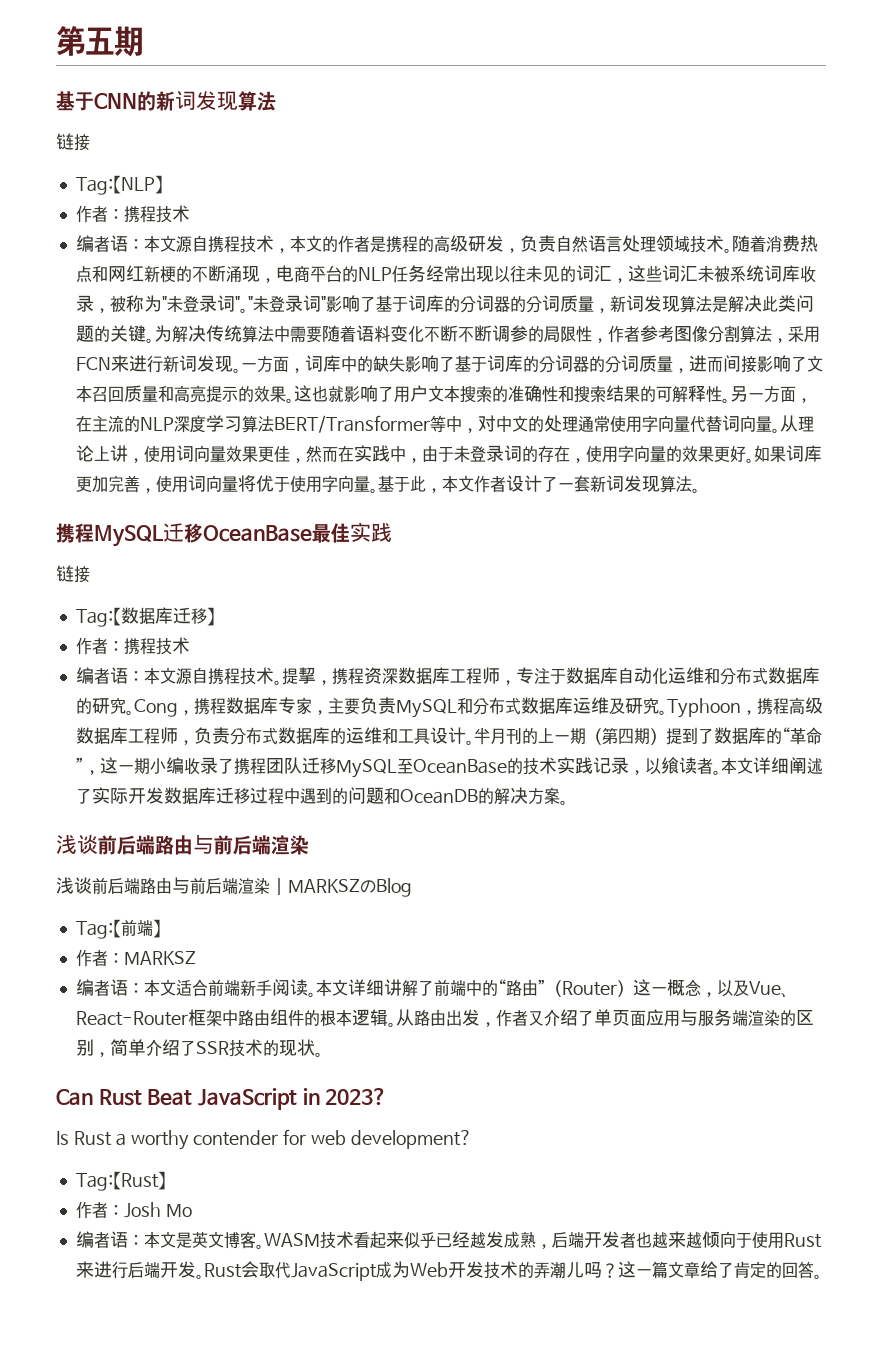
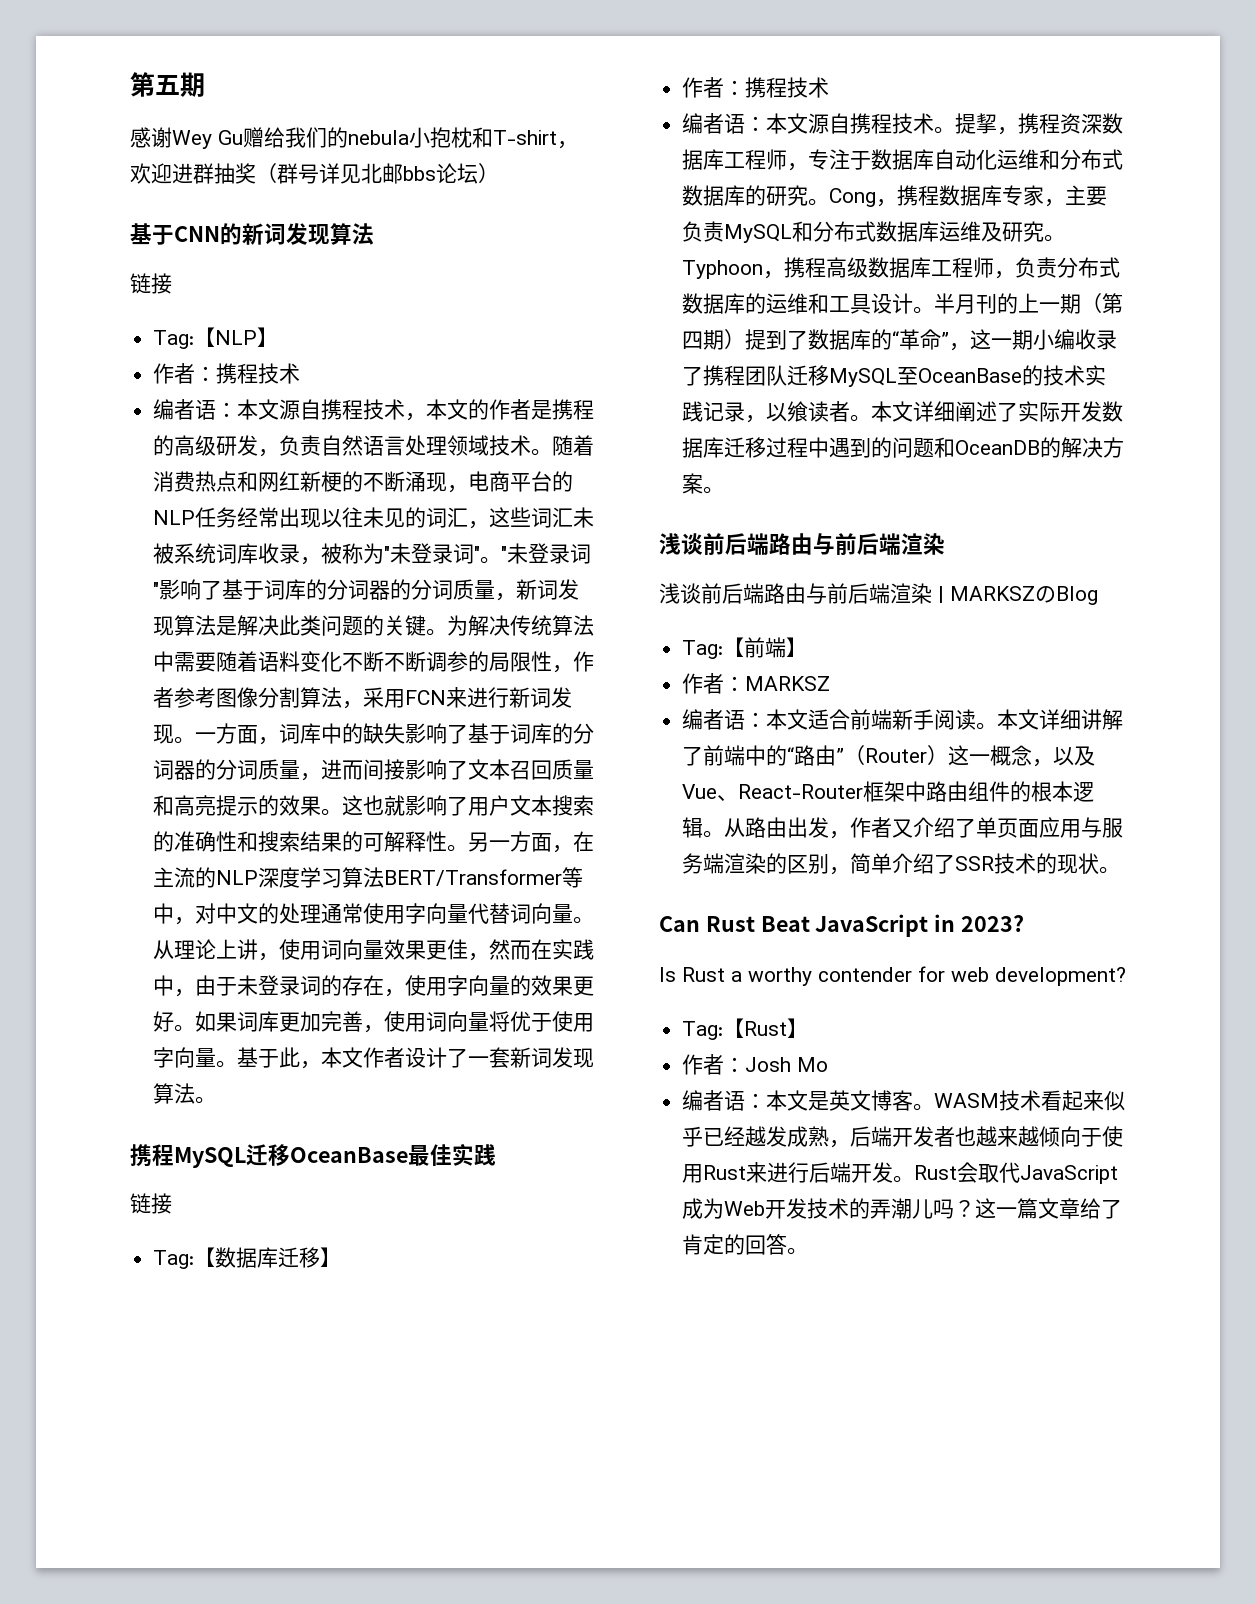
(143, 41) none -> [130,127,578,149] [130,163,499,184] // 感谢Wey Gu赠给我们的nebula小抱枕和T-shirt，欢迎进群抽奖（群号详见北邮bbs论坛）

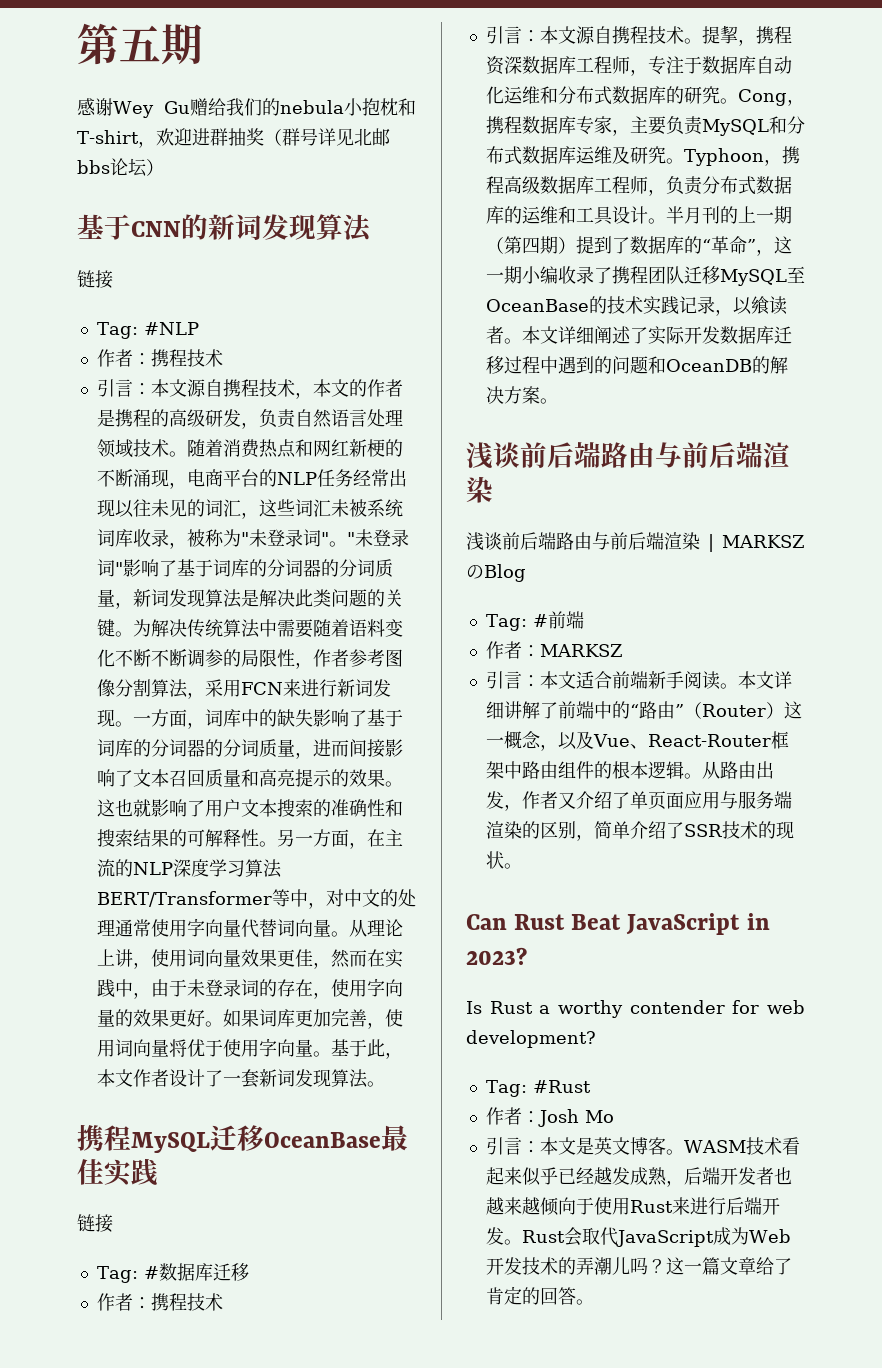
[194,327,279,347] [153,363,301,384] [153,399,217,420] 【NLP】 // 作者：携程技术 // 编者语 -> [143,322,199,335] [96,349,223,367] [96,379,133,397] #NLP // 作者：携程技术 // 引言
[194,1247,342,1268] [682,77,830,98] [682,113,746,134] 【数据库迁移】 // 作者：携程技术 // 编者语 -> [143,1263,249,1281] [96,1293,223,1311] [485,26,522,44] #数据库迁移 // 作者：携程技术 // 引言
[723,637,808,658] 【前端】 -> [532,611,584,629] #前端
[682,709,746,730] 编者语 -> [485,671,522,689] 引言
[723,1018,809,1038] 【Rust】 -> [532,1080,591,1093] #Rust
[682,1090,746,1111] 编者语 -> [485,1137,522,1155] 引言

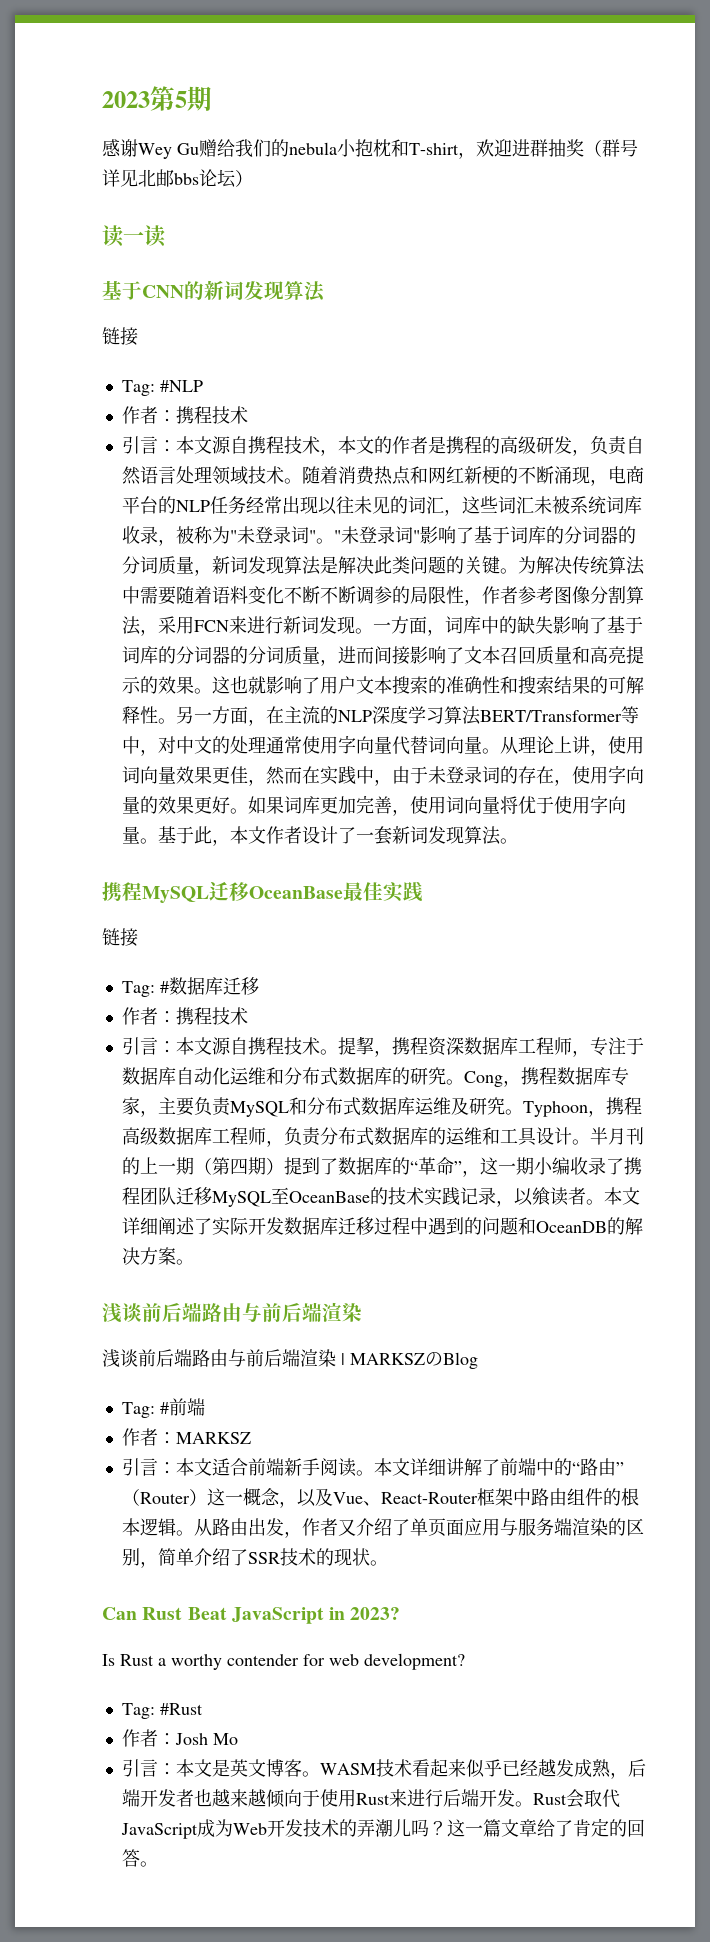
[77,23,161,65] 第五 -> [102,86,187,111] 2023第5
(164, 167) none -> [102,225,166,247] // 读一读

